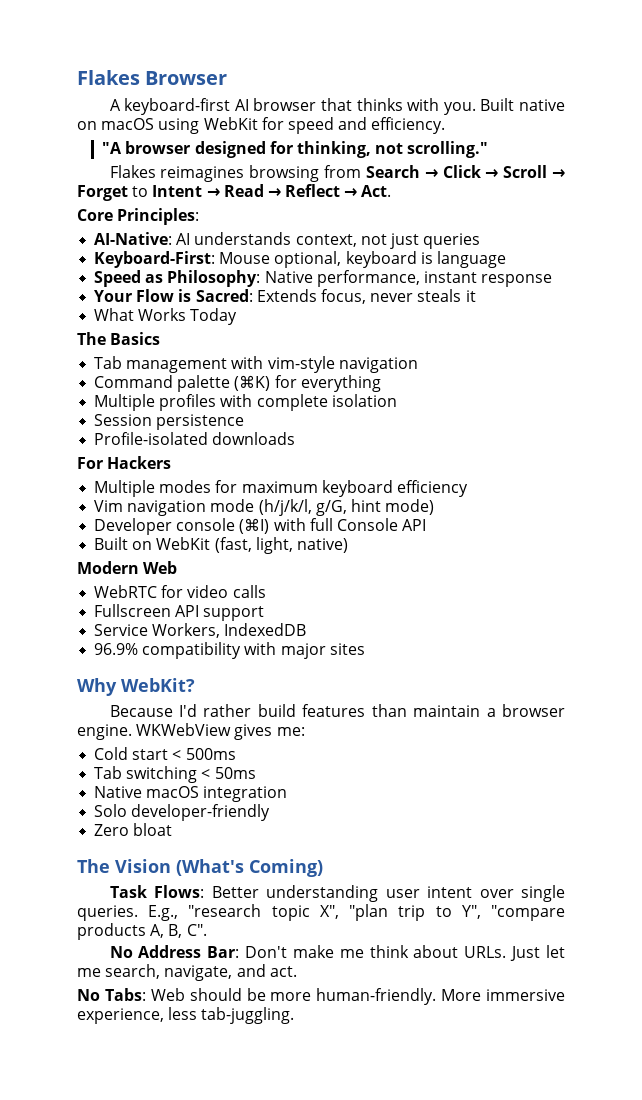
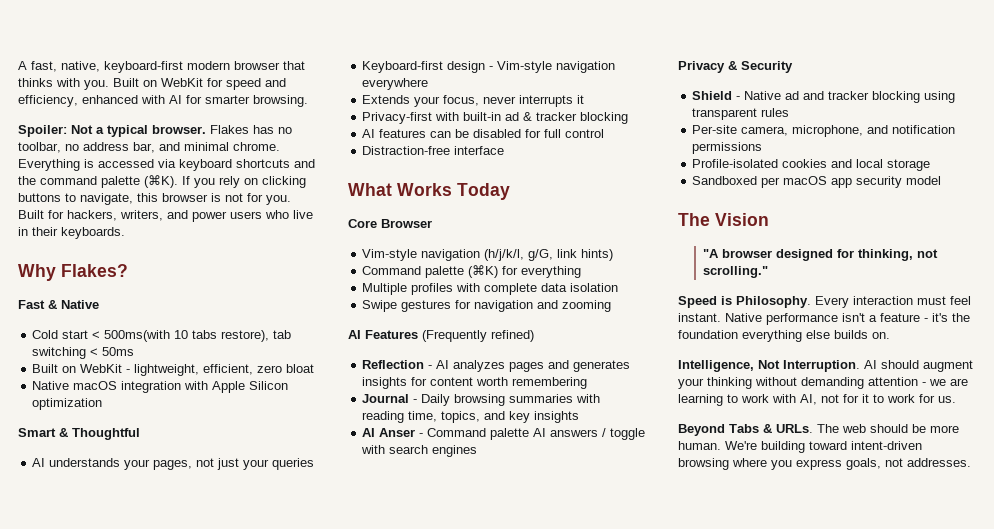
[77,70,228,85] [109,98,249,115] Flakes Browser // A keyboard-first AI -> [18,61,230,73] A fast, native, keyboard-first modern
[519,99,565,111] [77,117,446,134] [102,141,489,158] [109,165,565,182] [77,184,392,201] [77,208,200,225] [94,232,357,247] native on macOS using WebKit for speed and efficiency. // "A browser designed for thinking, not scrolling." // Flakes reimagines browsing from Search → Click → Scroll → Forget to Intent → Read → Reflect → Act. // Core Principles: // AI-Native: AI understands context, -> [143,78,286,90] [18,95,308,107] [18,125,292,137] [18,142,280,153] [18,159,315,171] [18,175,306,188] [18,193,291,205] [18,210,313,222] [18,227,125,239] [18,264,128,281] [18,300,99,309] [32,330,292,342] [32,347,135,359] [32,364,315,376] [32,381,289,393] [32,398,103,410] [18,428,140,440] [32,458,193,470] on WebKit for speed and efficiency, enhanced with AI for smarter browsing. // Spoiler: Not a typical browser. Flakes has no toolbar, no address bar, and minimal chrome. Everything is accessed via keyboard shortcuts and the command palette (⌘K). If you rely on clicking buttons to navigate, this browser is not for you. Built for hackers, writers, and power users who live in their keyboards. // Why Flakes? // Fast & Native // Cold start < 500ms(with 10 tabs restore), tab switching < 50ms // Built on WebKit - lightweight, efficient, zero bloat // Native macOS integration with Apple Silicon optimization // Smart & Thoughtful // AI understands your pages,
(419, 241) none -> [243,459,270,470] your
[94,251,506,268] [94,270,553,287] [94,289,317,302] Keyboard-First: Mouse optional, keyboard is language // Speed as Philosophy: Native performance, instant response // Your Flow is Sacred: Extends -> [362,61,616,73] [362,78,429,90] [362,95,441,107] Keyboard-first design - Vim-style navigation everywhere // Extends your
[417,289,462,302] steals -> [519,95,574,107] interrupts
[94,308,238,325] [77,332,161,345] [94,356,418,373] What Works Today // The Basics // Tab management with vim-style navigation -> [362,112,629,124] [362,129,605,138] [362,146,505,155] [348,183,510,200] [348,219,432,228] [362,249,614,261] Privacy-first with built-in ad & tracker blocking // AI features can be disabled for full control // Distraction-free interface // What Works Today // Core Browser // Vim-style navigation (h/j/k/l, g/G, link hints)
(328, 402) none -> [541,283,568,292] data
[94,414,245,430] [94,432,296,445] [77,456,172,469] [94,480,468,497] [94,499,435,516] [94,518,427,535] [94,537,348,554] [77,561,178,574] [94,585,266,598] [94,604,265,621] [94,623,307,638] [94,642,365,659] [77,678,195,696] [109,704,565,717] [77,723,305,740] [94,747,236,760] [94,766,256,783] [94,786,288,802] [94,804,271,821] [94,823,173,836] [77,859,323,877] [109,885,565,902] [77,904,566,921] [77,923,207,940] [109,945,565,961] [77,964,297,981] [77,988,565,1005] [77,1007,295,1024] Session persistence // Profile-isolated downloads // For Hackers // Multiple modes for maximum keyboard efficiency // Vim navigation mode (h/j/k/l, g/G, hint mode) // Developer console (⌘I) with full Console API // Built on WebKit (fast, light, native) // Modern Web // WebRTC for video calls // Fullscreen API support // Service Workers, IndexedDB // 96.9% compatibility with major sites // Why WebKit? // Because I'd rather build features than maintain a browser engine. WKWebView gives me: // Cold start < 500ms // Tab switching < 50ms // Native macOS integration // Solo developer-friendly // Zero bloat // The Vision (What's Coming) // Task Flows: Better understanding user intent over single queries. E.g., "research topic X", "plan trip to Y", "compare products A, B, C". // No Address Bar: Don't make me think about URLs. Just let me search, navigate, and act. // No Tabs: Web should be more human-friendly. More immersive experience, less tab-juggling. -> [362,300,612,312] [348,330,534,342] [362,360,631,372] [362,377,588,389] [362,394,601,406] [362,411,580,423] [362,428,646,440] [361,445,478,457] [678,61,793,73] [692,91,956,103] [692,108,790,120] [692,125,956,137] [692,142,763,154] [692,159,931,171] [692,176,942,188] [678,213,769,226] [702,249,938,261] [702,266,768,278] [678,296,971,308] [678,313,970,325] [678,330,890,342] [678,360,973,372] [678,377,968,389] [678,394,956,406] [678,424,959,436] [678,441,922,453] [678,458,971,470] Swipe gestures for navigation and zooming // AI Features (Frequently refined) // Reflection - AI analyzes pages and generates insights for content worth remembering // Journal - Daily browsing summaries with reading time, topics, and key insights // AI Anser - Command palette AI answers / toggle with search engines // Privacy & Security // Shield - Native ad and tracker blocking using transparent rules // Per-site camera, microphone, and notification permissions // Profile-isolated cookies and local storage // Sandboxed per macOS app security model // The Vision // "A browser designed for thinking, not scrolling." // Speed is Philosophy. Every interaction must feel instant. Native performance isn't a feature - it's the foundation everything else builds on. // Intelligence, Not Interruption. AI should augment your thinking without demanding attention - we are learning to work with AI, not for it to work for us. // Beyond Tabs & URLs. The web should be more human. We're building toward intent-driven browsing where you express goals, not addresses.

